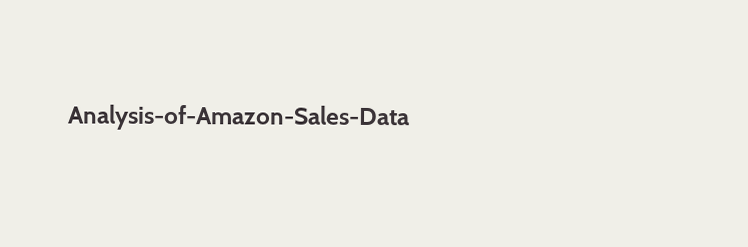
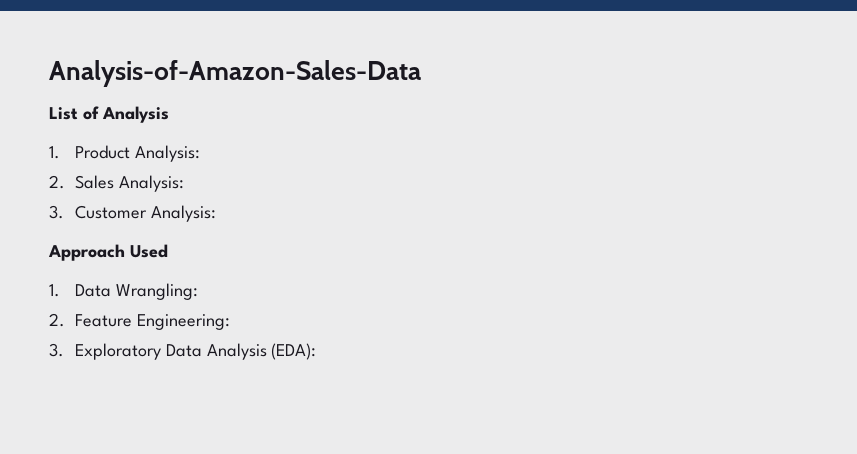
(410, 118) none -> [49,106,169,123] [49,145,200,162] [49,175,184,192] [49,205,216,222] [48,244,168,261] [49,283,198,300] [49,313,230,330] [49,343,317,360] // List of Analysis // 1. Product Analysis: // 2. Sales Analysis: // 3. Customer Analysis: // Approach Used // 1. Data Wrangling: // 2. Feature Engineering: // 3. Exploratory Data Analysis (EDA):

